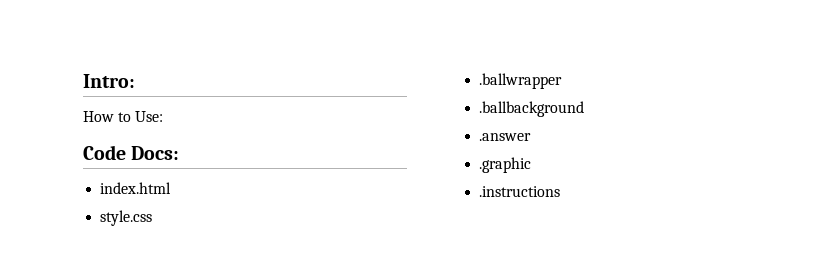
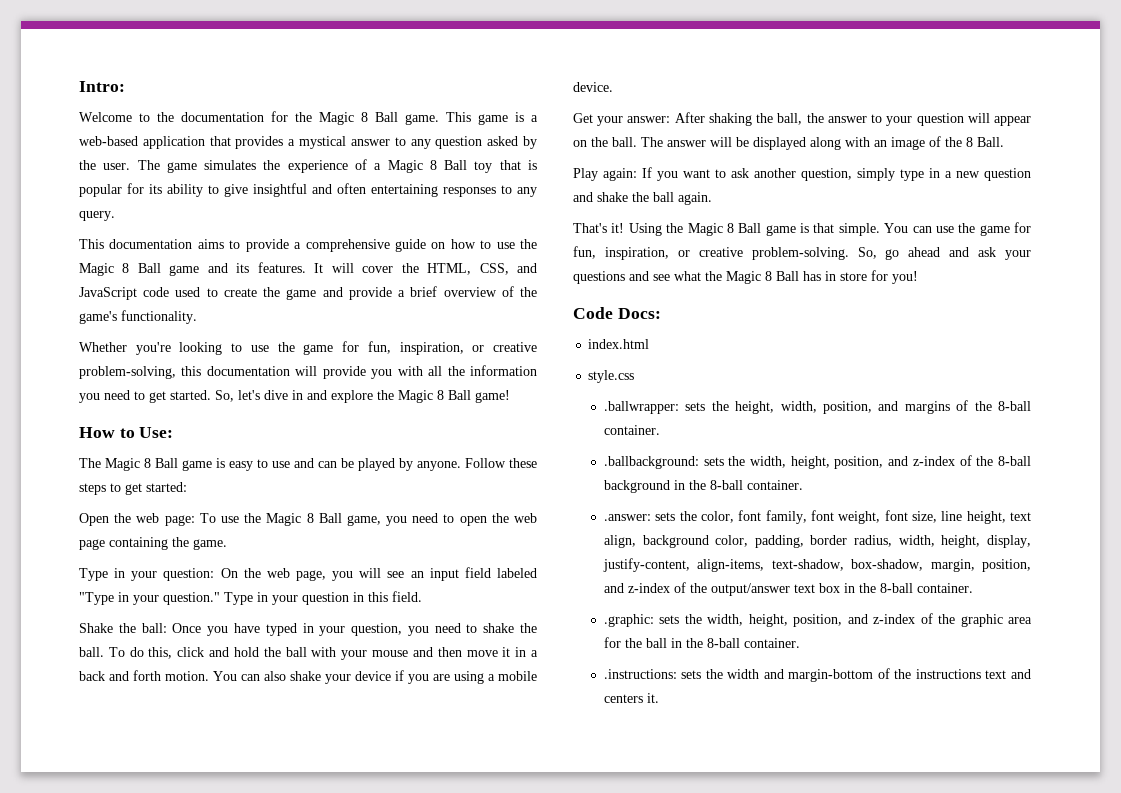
[83,111,164,122] [83,145,180,160] [100,182,172,194] [100,210,153,226] [478,73,562,89] [478,101,584,117] [478,133,531,141] [478,157,531,173] [478,186,560,197] How to Use: // Code Docs: // index.html // style.css // .ballwrapper // .ballbackground // .answer // .graphic // .instructions -> [79,111,538,125] [79,136,537,149] [79,159,537,173] [79,183,537,197] [79,211,115,221] [79,239,538,252] [79,262,537,276] [79,286,537,300] [79,310,197,324] [79,341,537,355] [79,365,538,379] [79,390,510,403] [79,427,174,438] [79,458,537,471] [79,482,187,495] [79,513,537,526] [79,537,227,550] [79,567,538,581] [79,591,422,605] [79,623,537,636] [79,647,538,660] [79,670,537,684] [573,82,613,92] [573,112,1031,126] [573,136,1004,150] [573,167,1031,181] [573,192,712,205] [573,222,1031,236] [573,246,1031,260] [573,270,918,284] [573,307,661,319] [588,339,650,349] [588,370,635,383] [603,400,1031,414] [603,425,660,435] [603,455,1031,469] [603,480,803,493] [603,510,1031,524] [603,535,1031,548] [602,558,1031,572] [603,582,973,596] [603,613,1032,627] [603,637,800,648] [603,668,1031,682] [603,693,659,703] Welcome to the documentation for the Magic 8 Ball game. This game is a web-based application that provides a mystical answer to any question asked by the user. The game simulates the experience of a Magic 8 Ball toy that is popular for its ability to give insightful and often entertaining responses to any query. // This documentation aims to provide a comprehensive guide on how to use the Magic 8 Ball game and its features. It will cover the HTML, CSS, and JavaScript code used to create the game and provide a brief overview of the game's functionality. // Whether you're looking to use the game for fun, inspiration, or creative problem-solving, this documentation will provide you with all the information you need to get started. So, let's dive in and explore the Magic 8 Ball game! // How to Use: // The Magic 8 Ball game is easy to use and can be played by anyone. Follow these steps to get started: // Open the web page: To use the Magic 8 Ball game, you need to open the web page containing the game. // Type in your question: On the web page, you will see an input field labeled "Type in your question." Type in your question in this field. // Shake the ball: Once you have typed in your question, you need to shake the ball. To do this, click and hold the ball with your mouse and then move it in a back and forth motion. You can also shake your device if you are using a mobile device. // Get your answer: After shaking the ball, the answer to your question will appear on the ball. The answer will be displayed along with an image of the 8 Ball. // Play again: If you want to ask another question, simply type in a new question and shake the ball again. // That's it! Using the Magic 8 Ball game is that simple. You can use the game for fun, inspiration, or creative problem-solving. So, go ahead and ask your questions and see what the Magic 8 Ball has in store for you! // Code Docs: // index.html // style.css // .ballwrapper: sets the height, width, position, and margins of the 8-ball container. // .ballbackground: sets the width, height, position, and z-index of the 8-ball background in the 8-ball container. // .answer: sets the color, font family, font weight, font size, line height, text align, background color, padding, border radius, width, height, display, justify-content, align-items, text-shadow, box-shadow, margin, position, and z-index of the output/answer text box in the 8-ball container. // .graphic: sets the width, height, position, and z-index of the graphic area for the ball in the 8-ball container. // .instructions: sets the width and margin-bottom of the instructions text and centers it.

